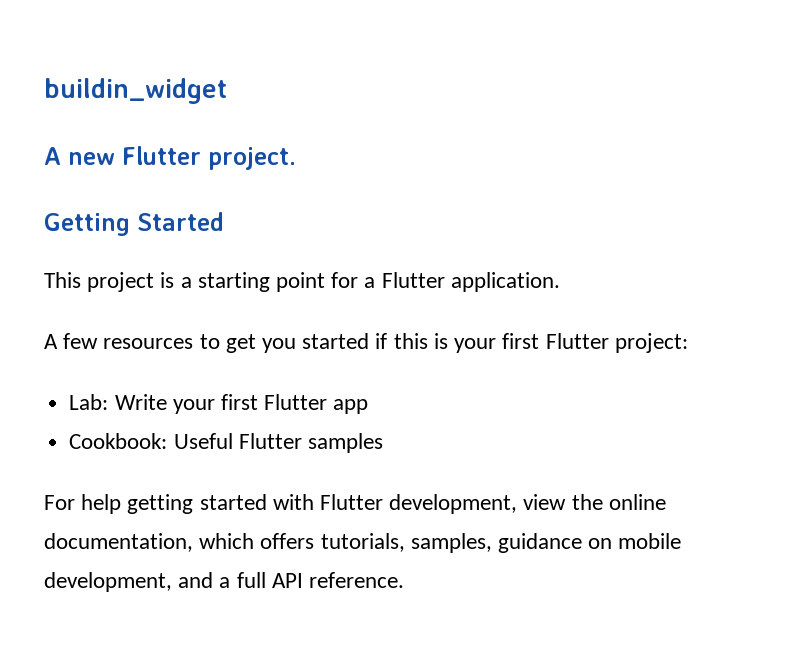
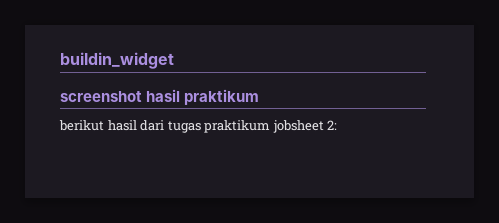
[44,146,296,170] [44,212,224,236] [44,272,560,292] [44,333,688,353] [69,394,369,414] [69,433,383,453] [44,494,666,514] [44,533,682,553] [44,572,405,592] A new Flutter project. // Getting Started // This project is a starting point for a Flutter application. // A few resources to get you started if this is your first Flutter project: // Lab: Write your first Flutter app // Cookbook: Useful Flutter samples // For help getting started with Flutter development, view the online documentation, which offers tutorials, samples, guidance on mobile development, and a full API reference. -> [60,89,260,105] [59,120,338,133] screenshot hasil praktikum // berikut hasil dari tugas praktikum jobsheet 2:

